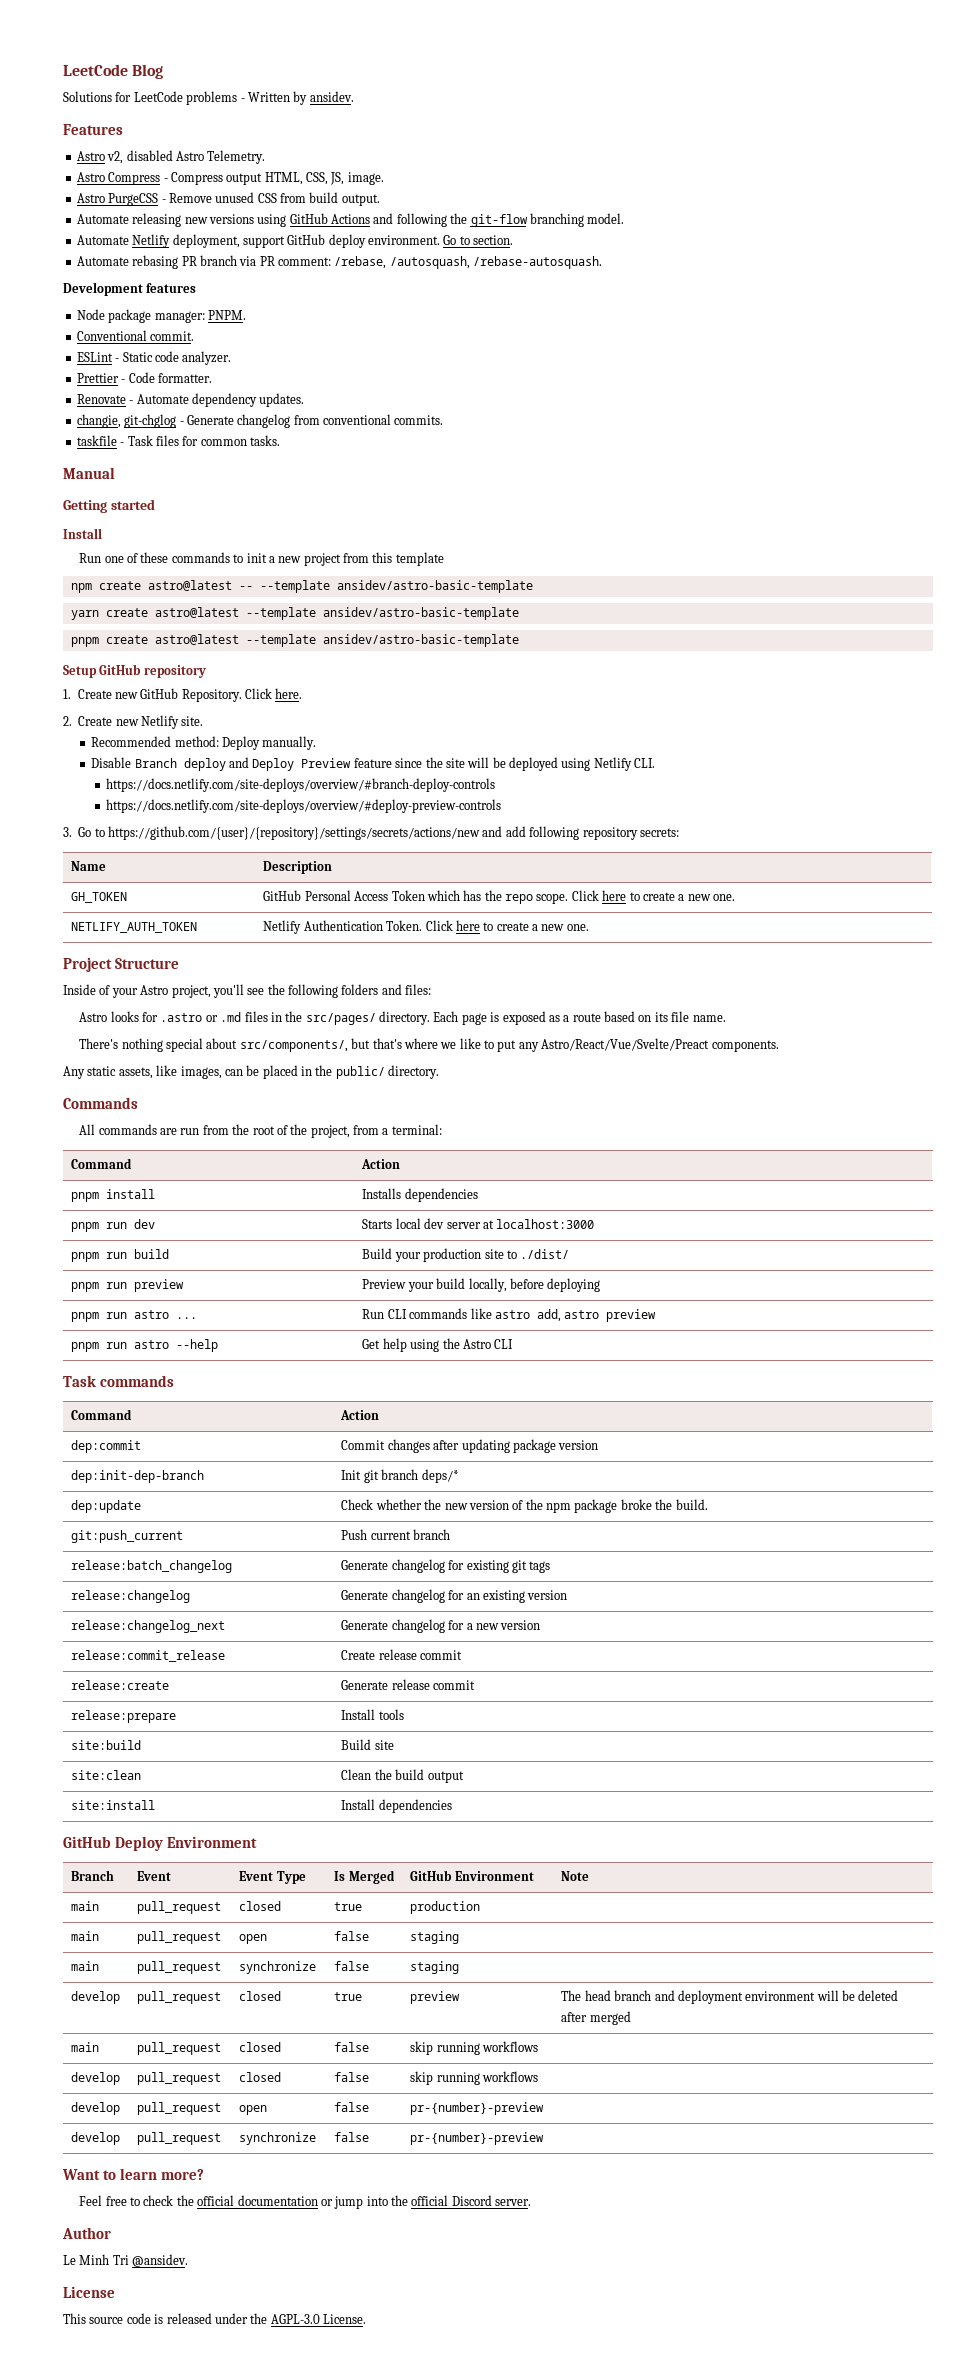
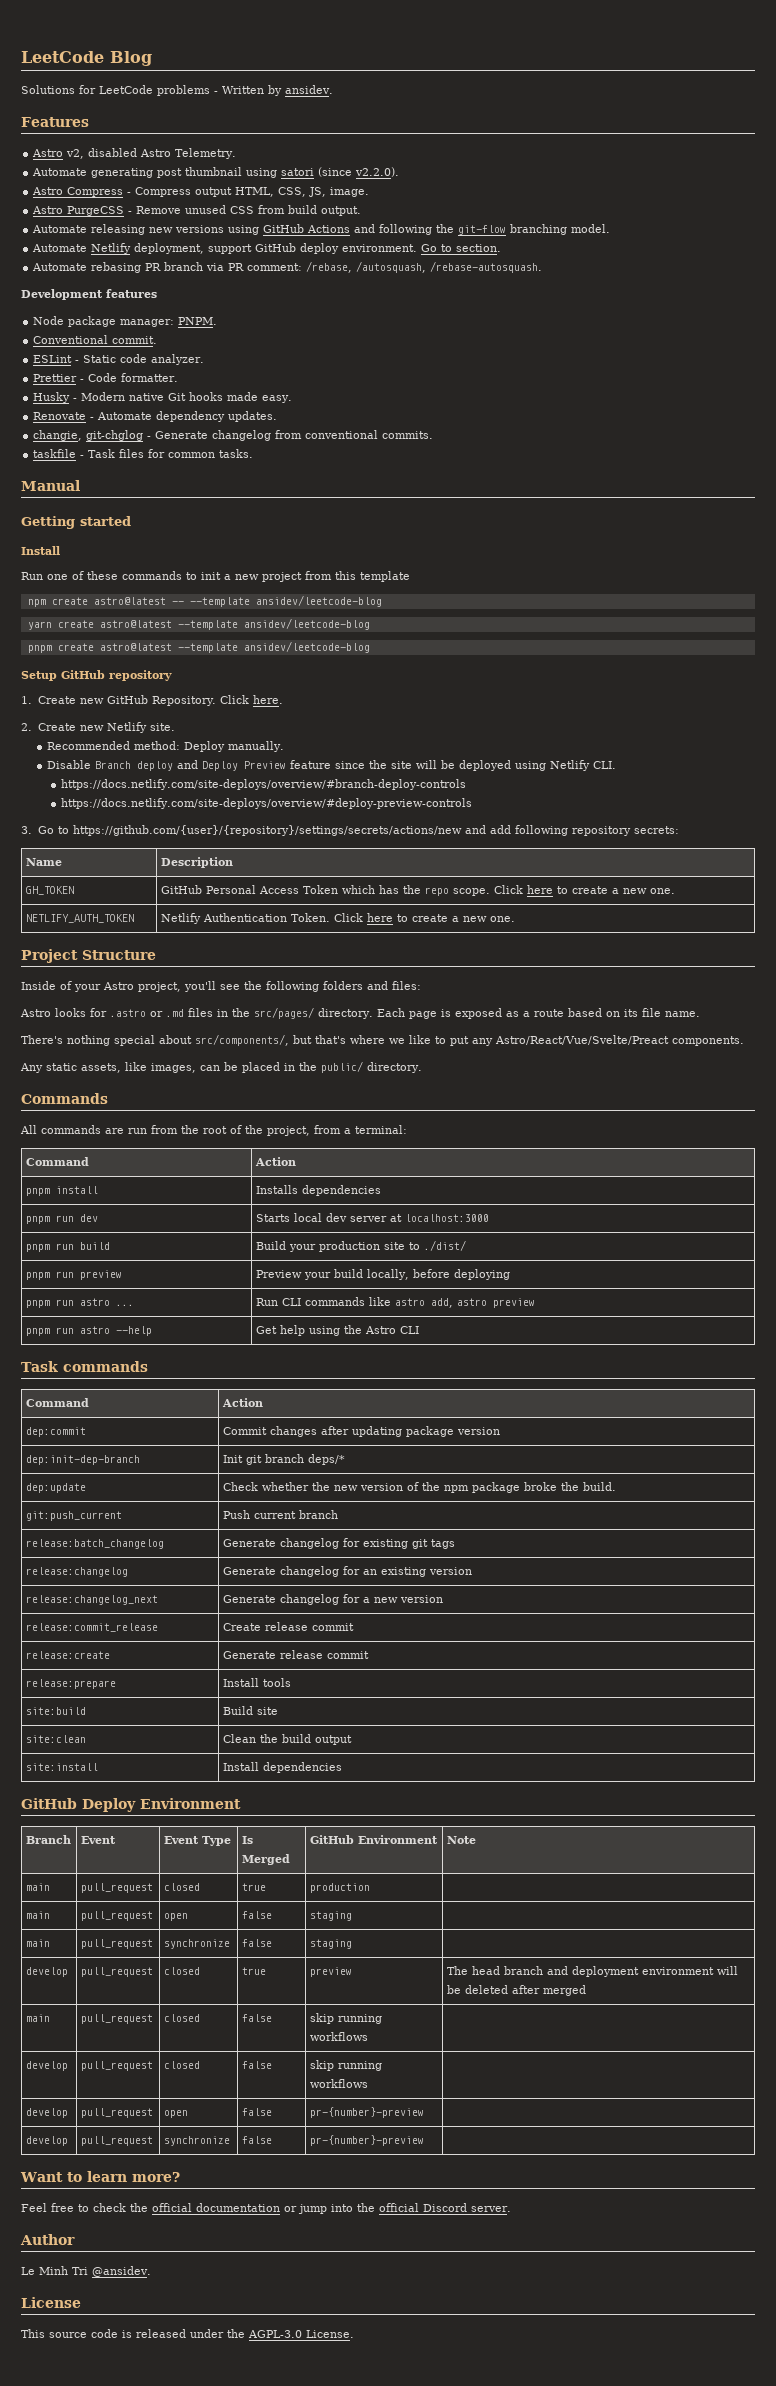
(266, 157) none -> [32,167,400,178] // Automate generating post thumbnail using satori (since v2.2.0).
(212, 378) none -> [33,392,293,403] // Husky - Modern native Git hooks made easy.
[336,580,533,593] ansidev/astro-basic-template -> [255,595,382,607] ansidev/leetcode-blog
[322,607,519,620] ansidev/astro-basic-template -> [243,618,370,630] ansidev/leetcode-blog
[322,634,519,647] ansidev/astro-basic-template -> [243,641,370,653] ansidev/leetcode-blog

